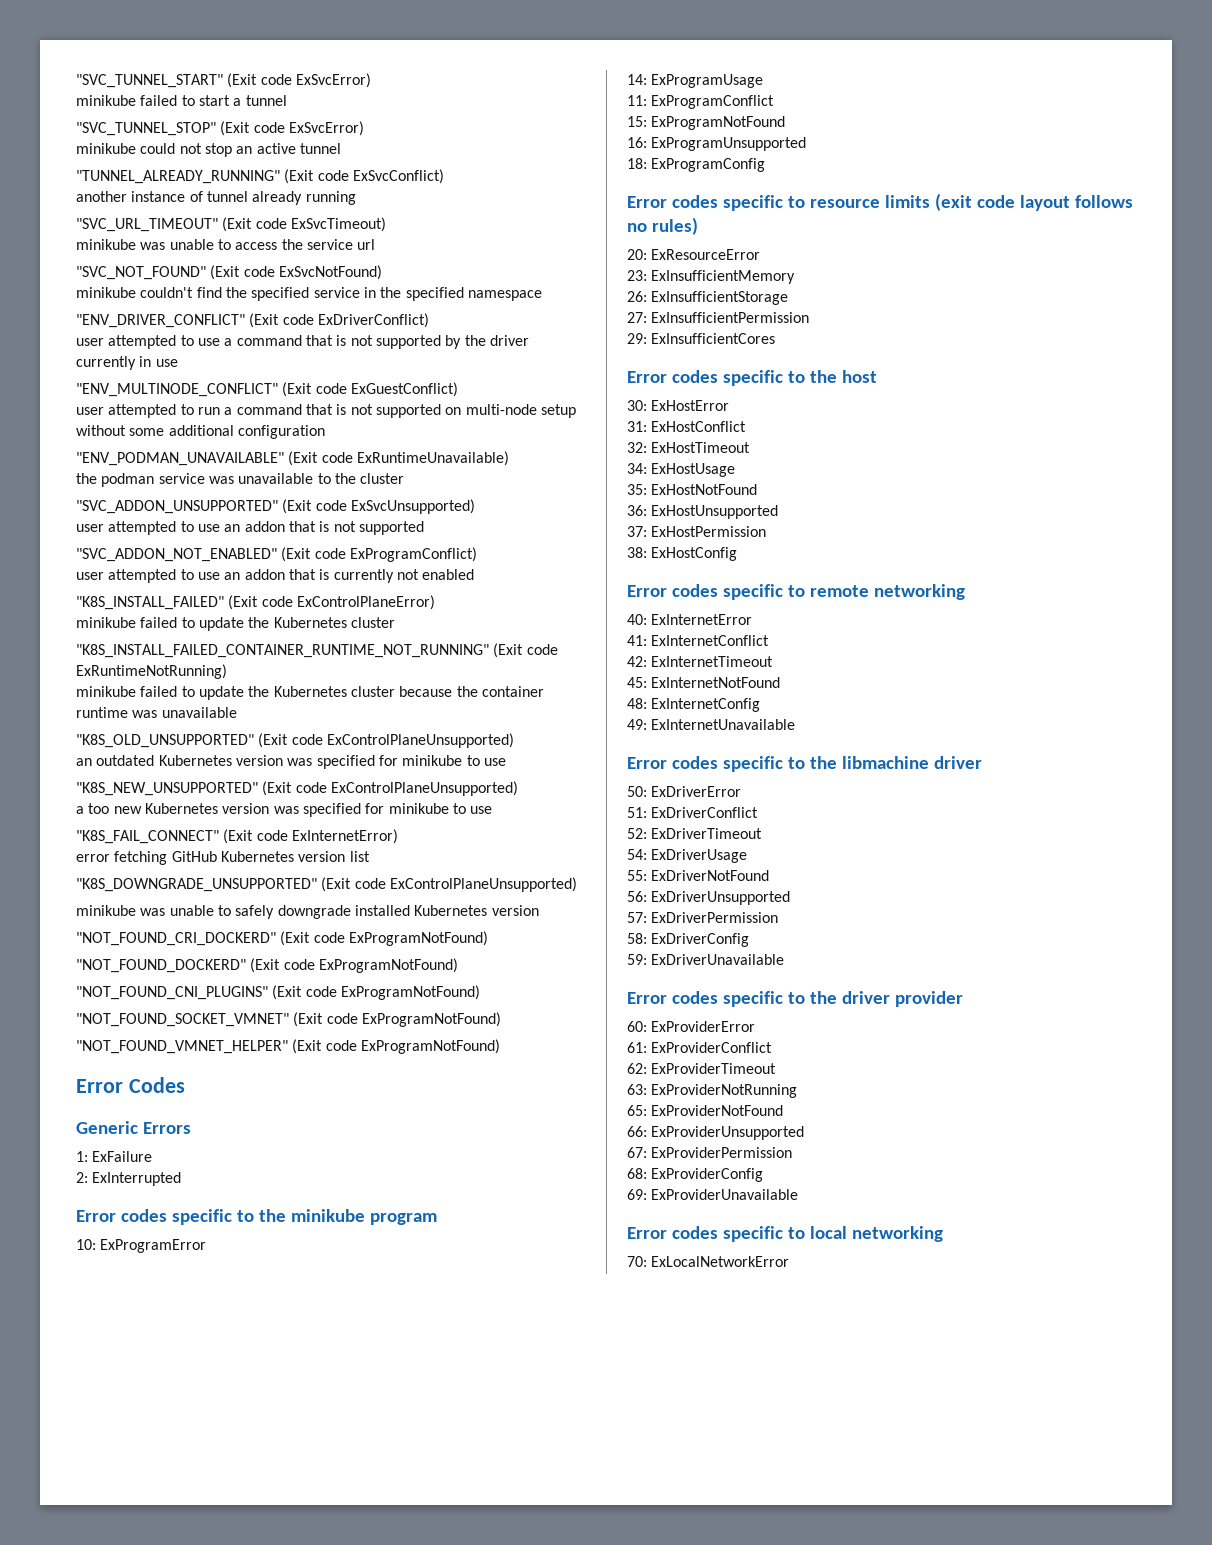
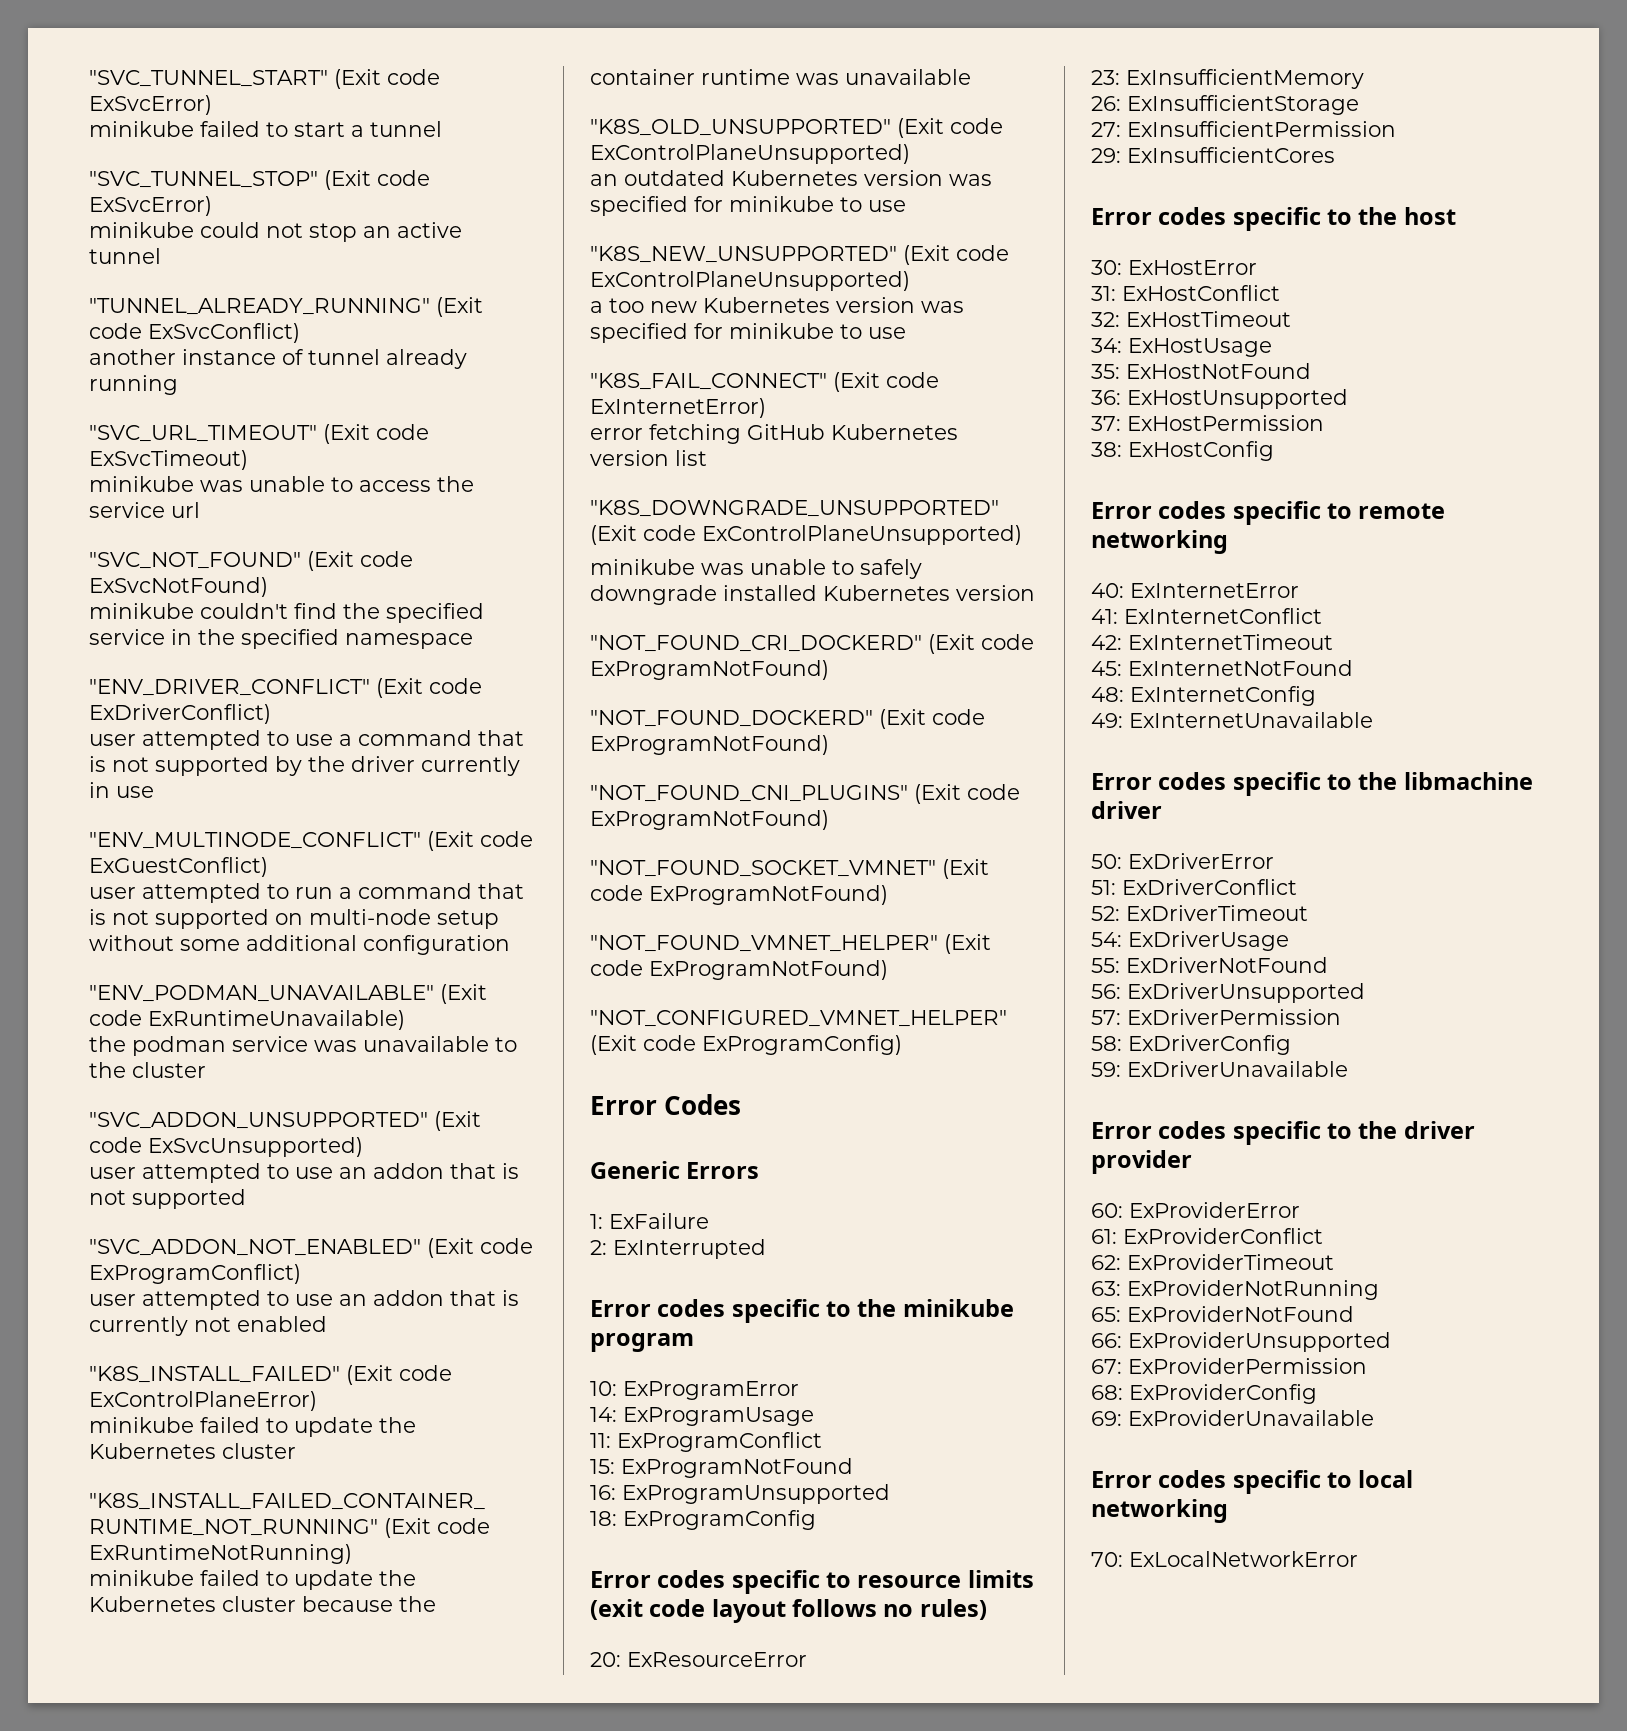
(500, 1046) none -> [590,1010,1007,1027] [590,1035,902,1055] // "NOT_CONFIGURED_VMNET_HELPER" (Exit code ExProgramConfig)

